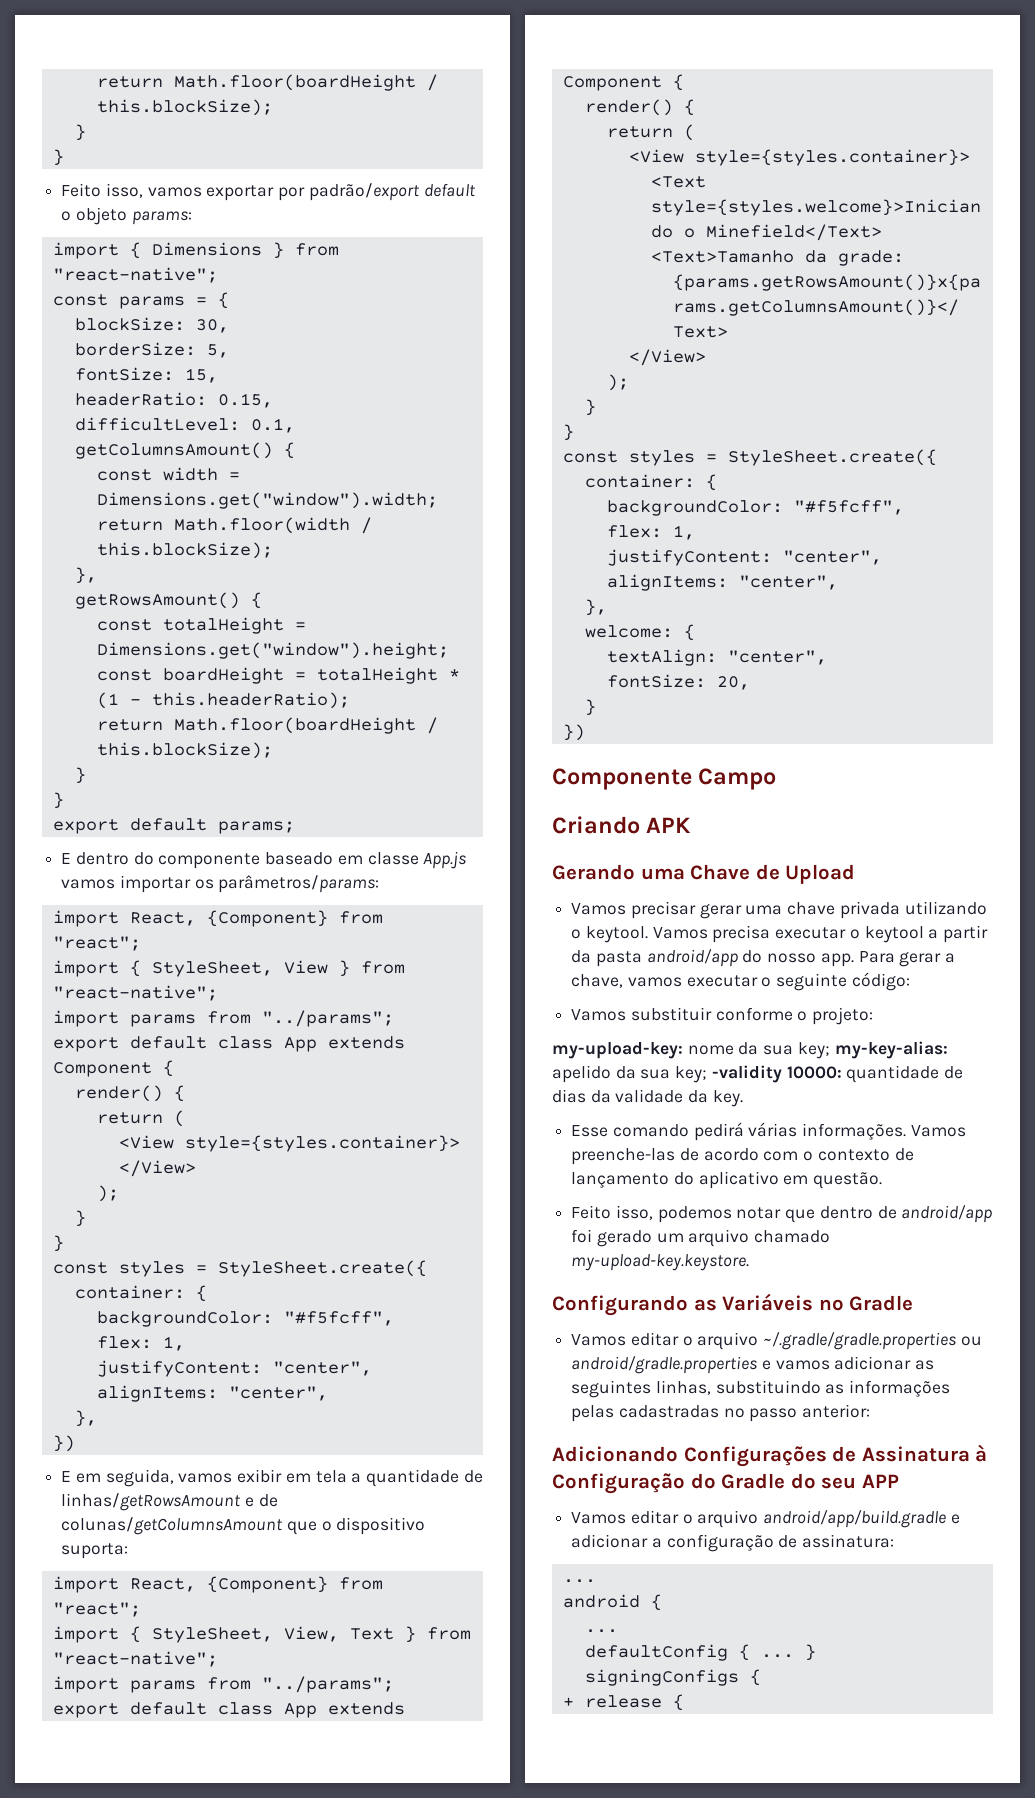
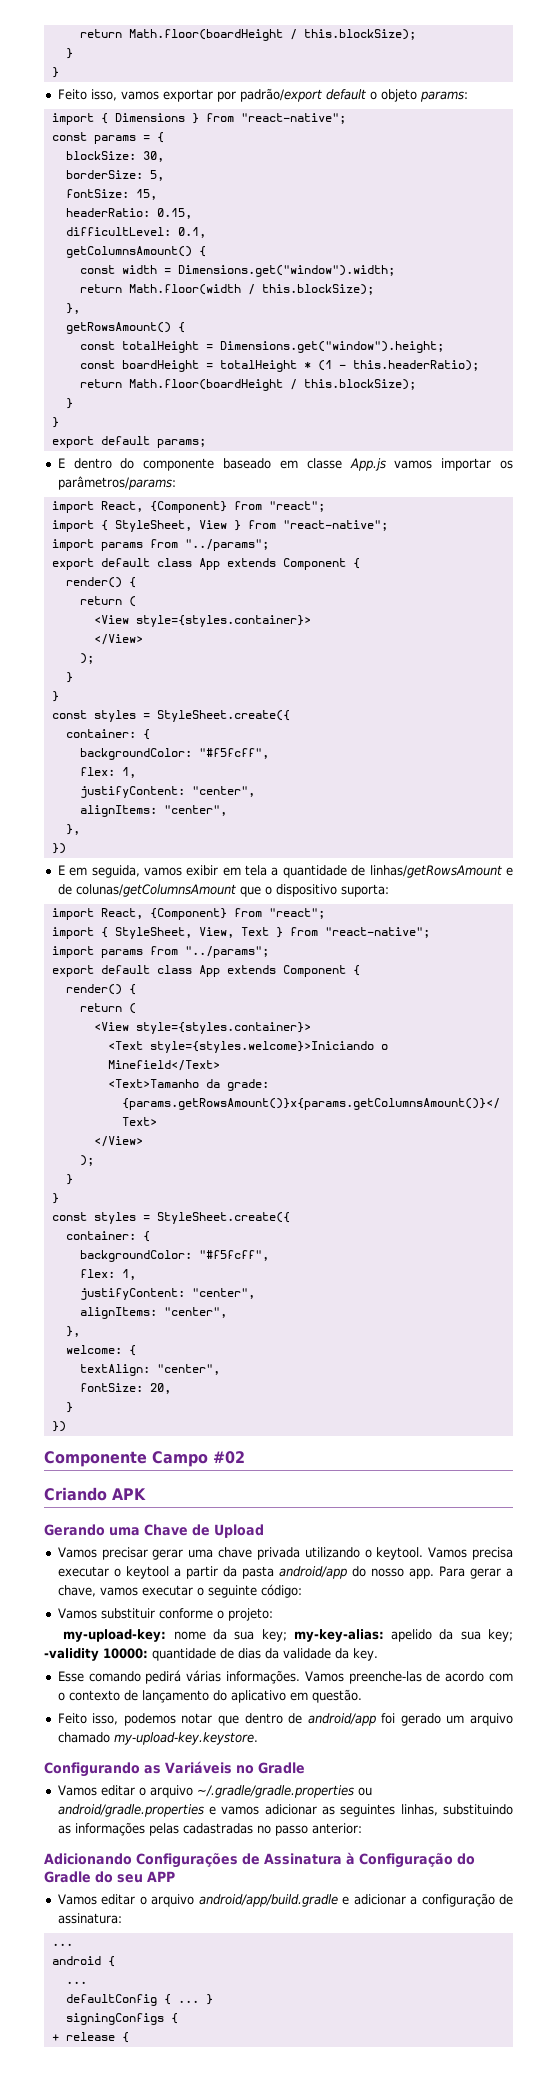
(777, 779) none -> [213,1451,245,1464] #02

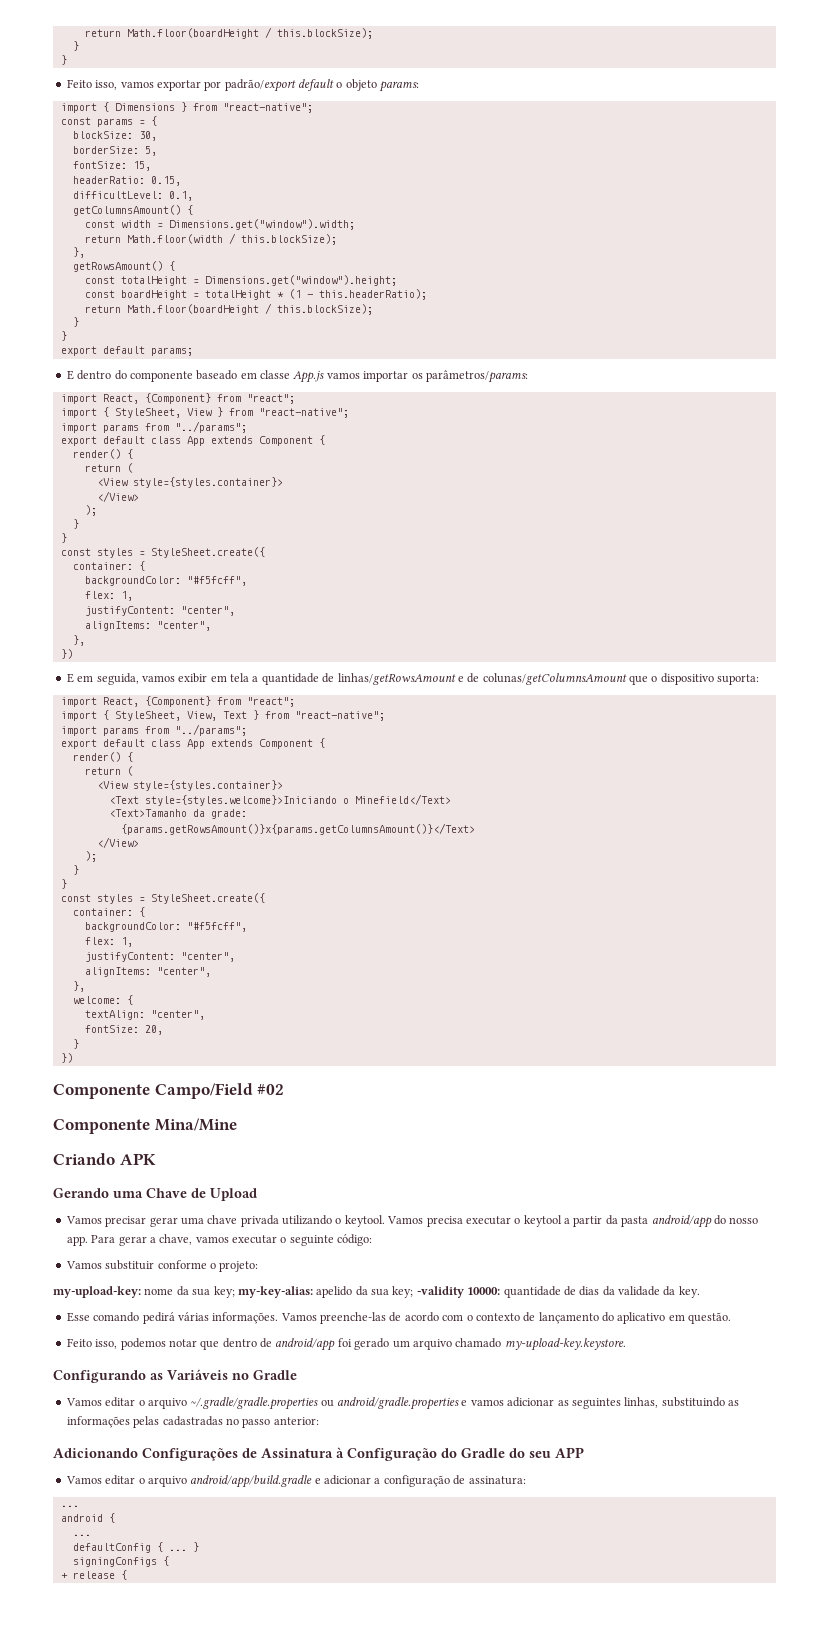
[152,1451,208,1467] Campo -> [154,1083,253,1099] Campo/Field
(245, 1457) none -> [53,1118,237,1134] // Componente Mina/Mine

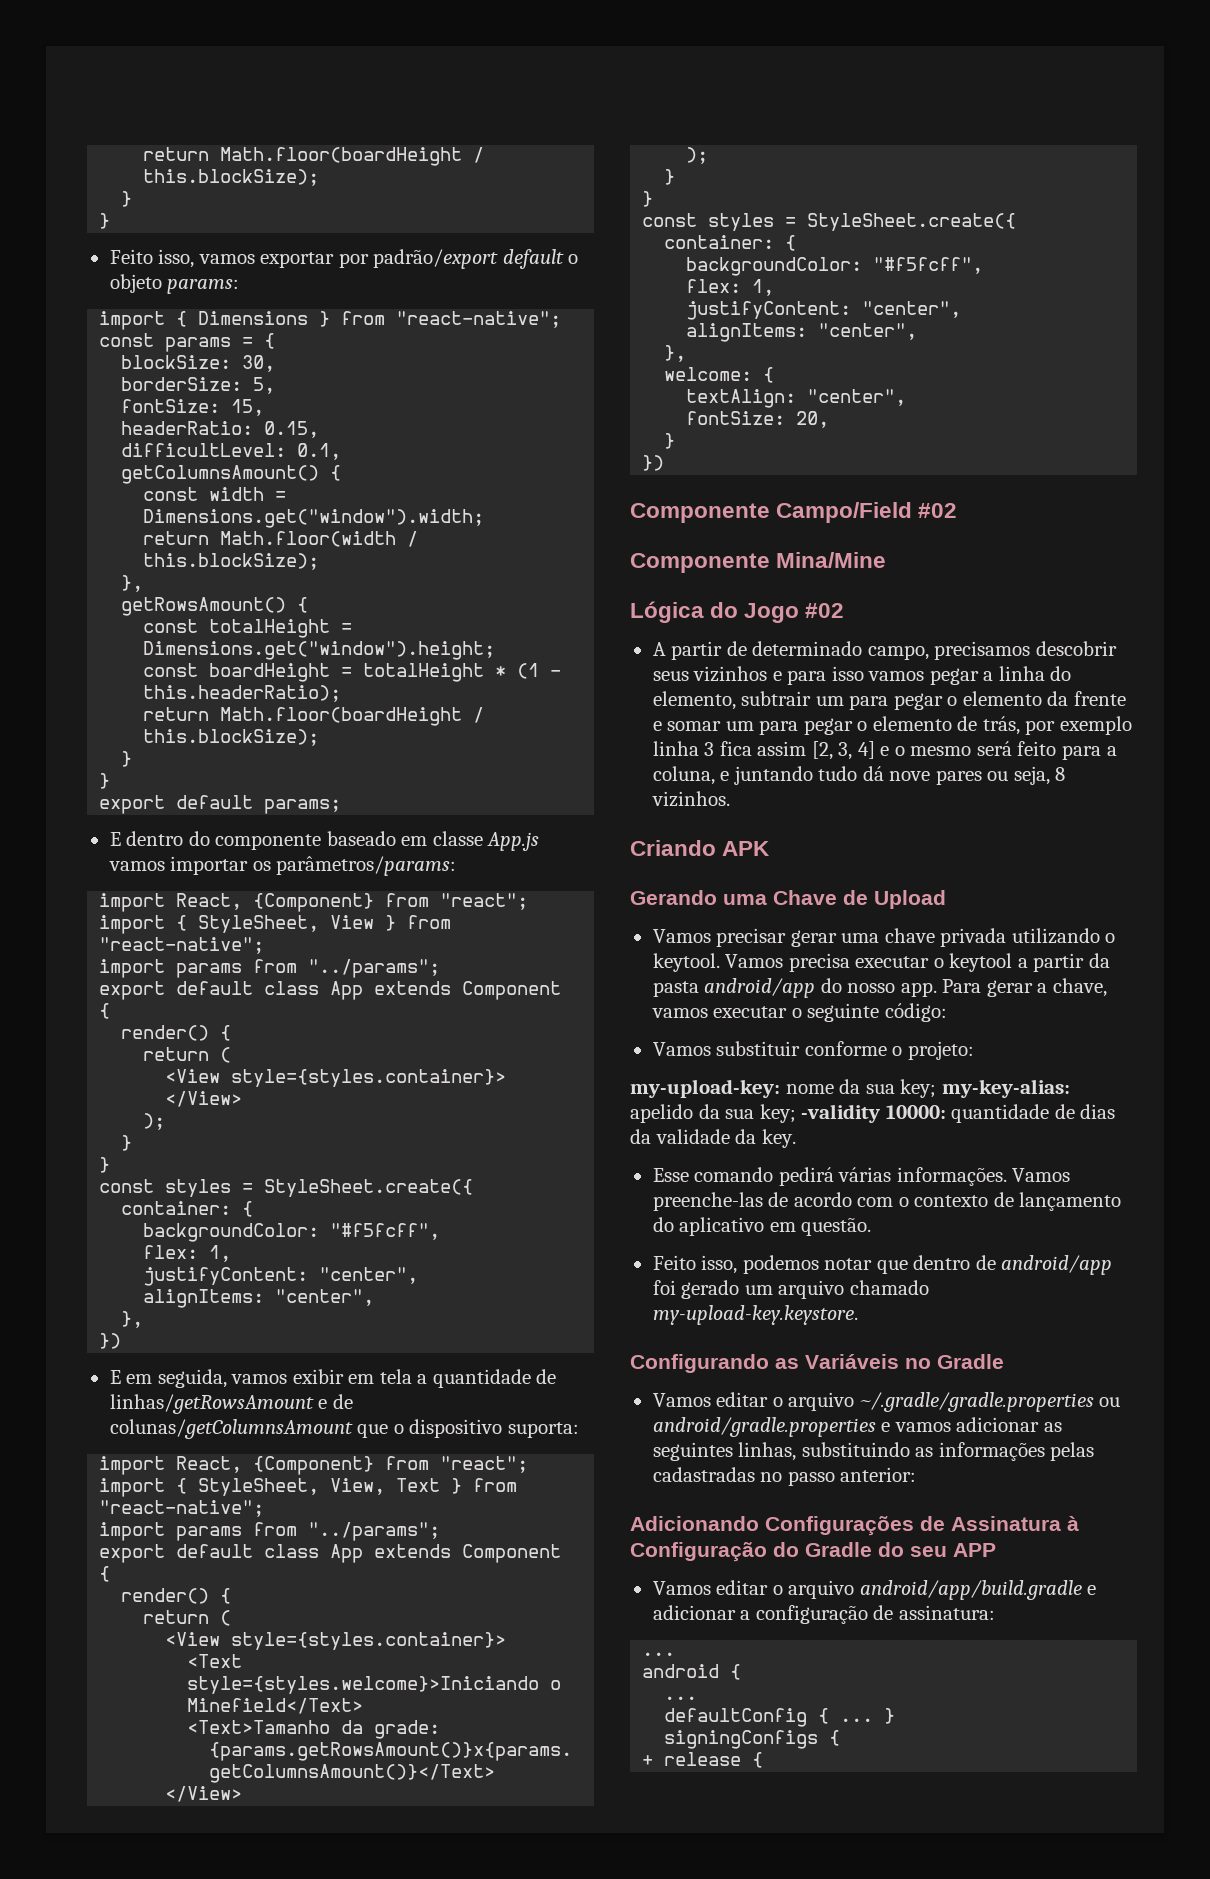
(237, 1124) none -> [630,601,845,623] [652,641,1117,660] [652,666,1072,685] [652,691,1126,710] [652,716,1132,735] [652,741,1117,760] [652,766,1066,785] [651,791,730,807] // Lógica do Jogo #02 // A partir de determinado campo, precisamos descobrir seus vizinhos e para isso vamos pegar a linha do elemento, subtrair um para pegar o elemento da frente e somar um para pegar o elemento de trás, por exemplo linha 3 fica assim [2, 3, 4] e o mesmo será feito para a coluna, e juntando tudo dá nove pares ou seja, 8 vizinhos.

